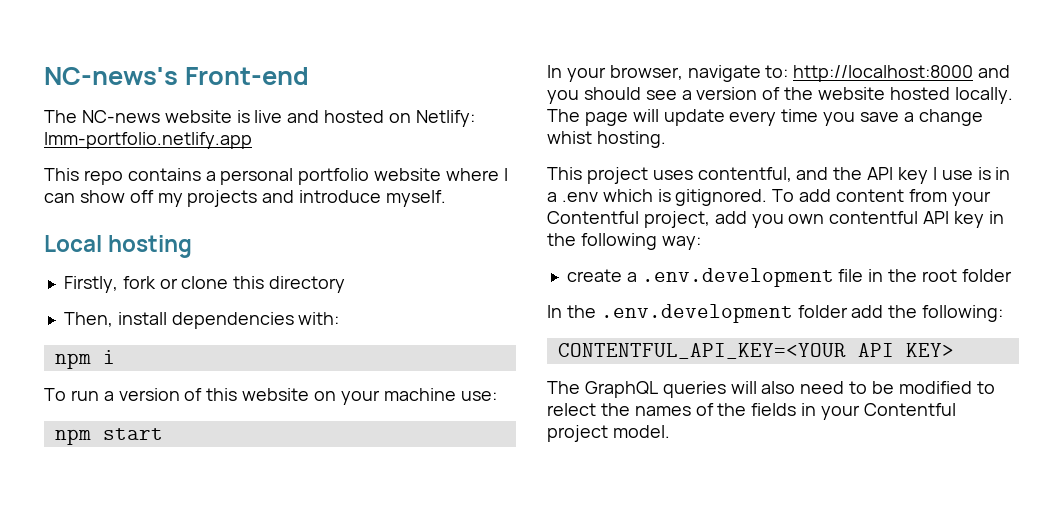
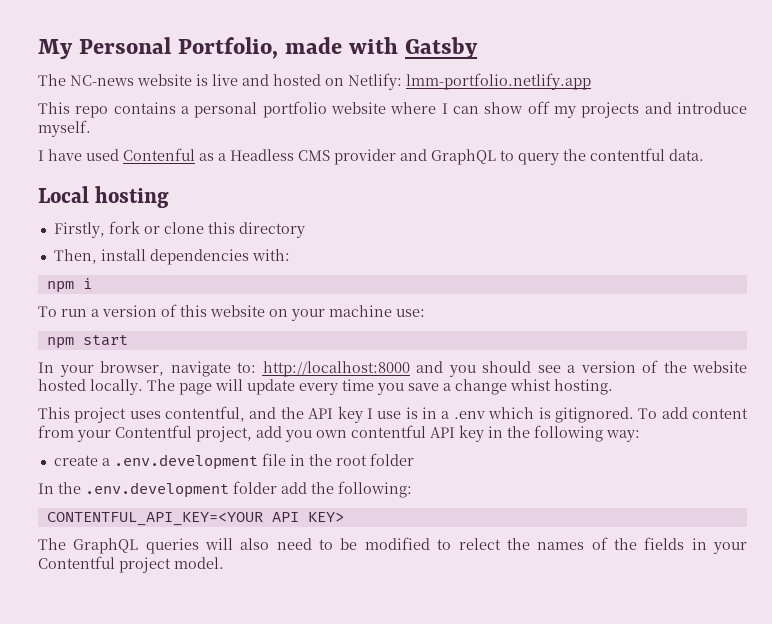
[44,67,309,85] NC-news's Front-end -> [38,37,479,59] My Personal Portfolio, made with Gatsby
(447, 198) none -> [38,148,704,165] // I have used Contenful as a Headless CMS provider and GraphQL to query the contentful data.

